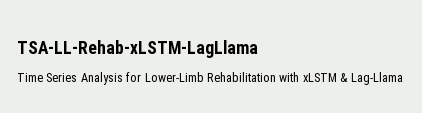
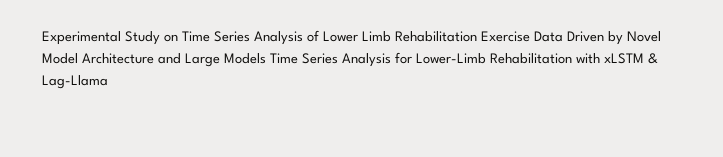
[17,40,258,58] TSA-LL-Rehab-xLSTM-LagLlama // -> [42,30,661,45] [42,53,266,67] Experimental Study on Time Series Analysis of Lower Limb Rehabilitation Exercise Data Driven by Novel Model Architecture and Large Models

